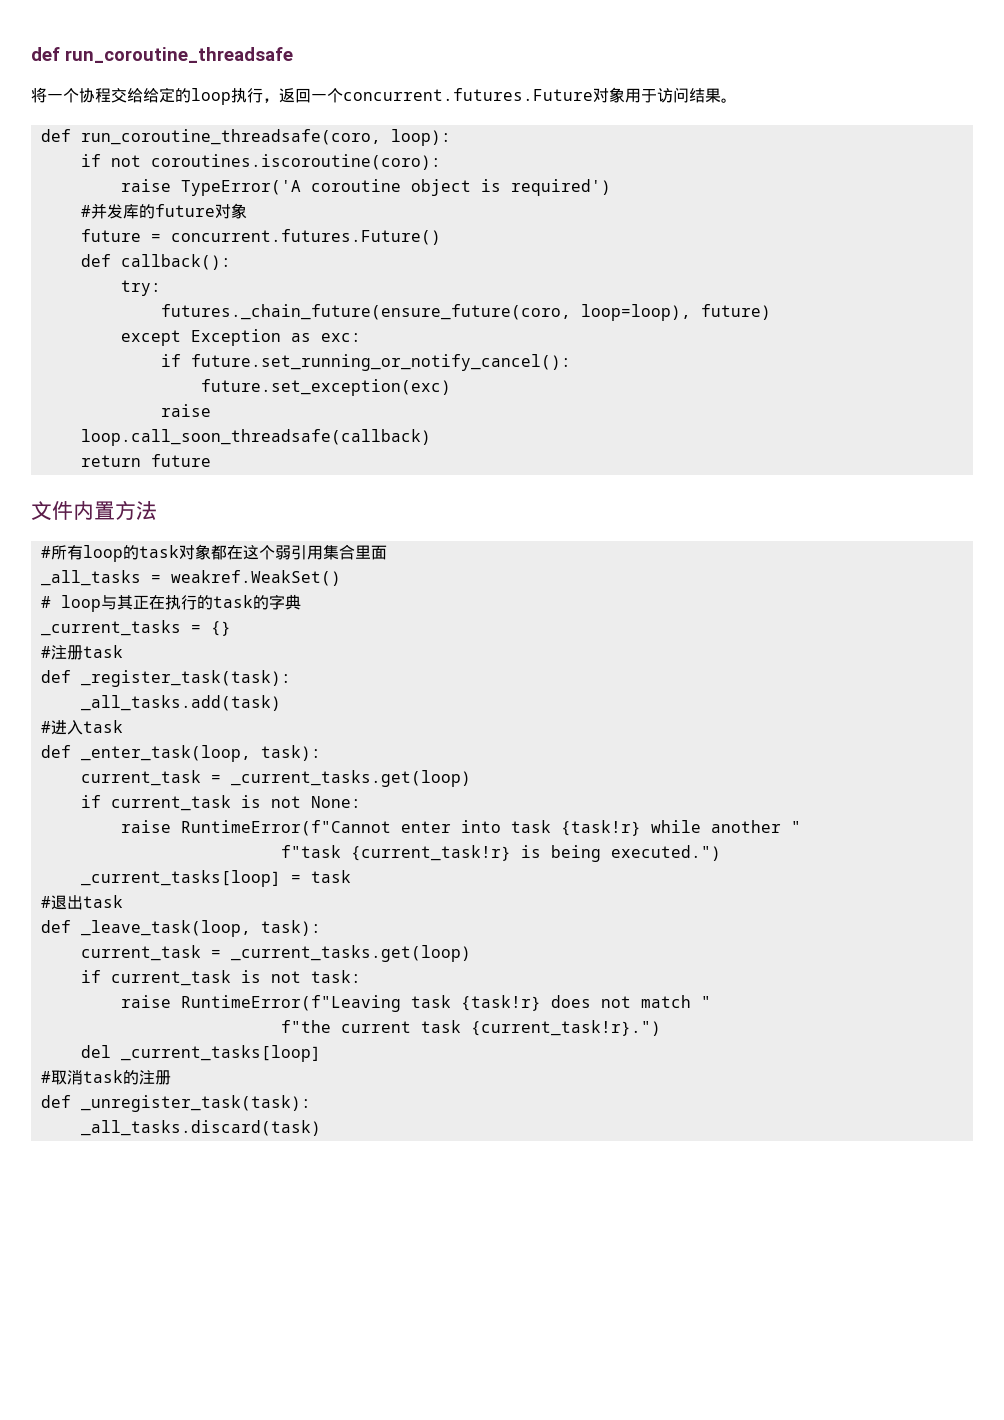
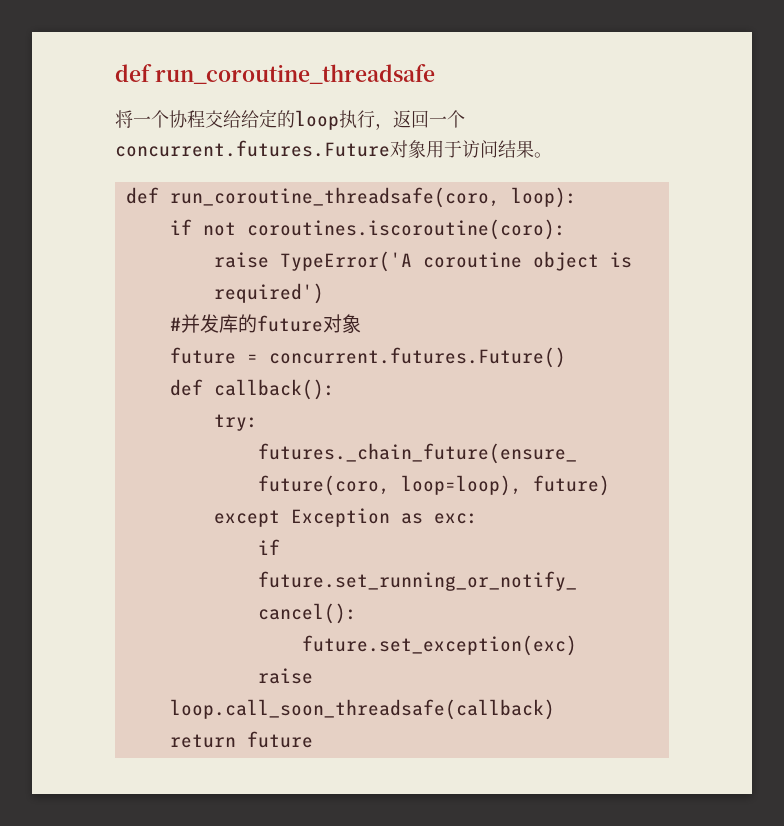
[31,500,157,521] [40,544,387,562] [40,570,341,586] [40,594,301,612] [40,620,231,636] [40,645,123,660] [40,670,291,687] [80,695,281,711] [40,720,123,735] [40,745,321,762] [80,770,471,787] [80,795,361,811] [120,820,801,836] [280,845,721,862] [80,870,351,887] [40,895,123,910] [40,920,321,937] [80,945,471,962] [80,970,361,986] [120,995,711,1012] [280,1020,661,1036] [80,1045,321,1062] [40,1070,171,1085] [40,1095,311,1112] [80,1120,321,1136] // 文件内置方法 // #所有loop的task对象都在这个弱引用集合里面 // _all_tasks = weakref.WeakSet() // # loop与其正在执行的task的字典 // _current_tasks = {} // #注册task // def _register_task(task): // _all_tasks.add(task) // #进入task // def _enter_task(loop, task): // current_task = _current_tasks.get(loop) // if current_task is not None: // raise RuntimeError(f"Cannot enter into task {task!r} while another " // f"task {current_task!r} is being executed.") // _current_tasks[loop] = task // #退出task // def _leave_task(loop, task): // current_task = _current_tasks.get(loop) // if current_task is not task: // raise RuntimeError(f"Leaving task {task!r} does not match " // f"the current task {current_task!r}.") // del _current_tasks[loop] // #取消task的注册 // def _unregister_task(task): // _all_tasks.discard(task) -> (313, 739) none

